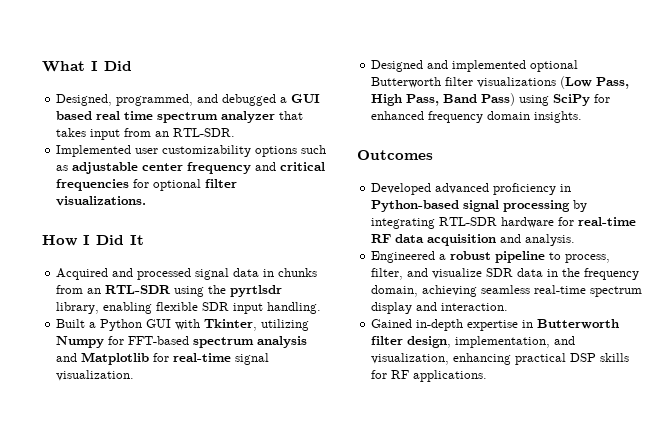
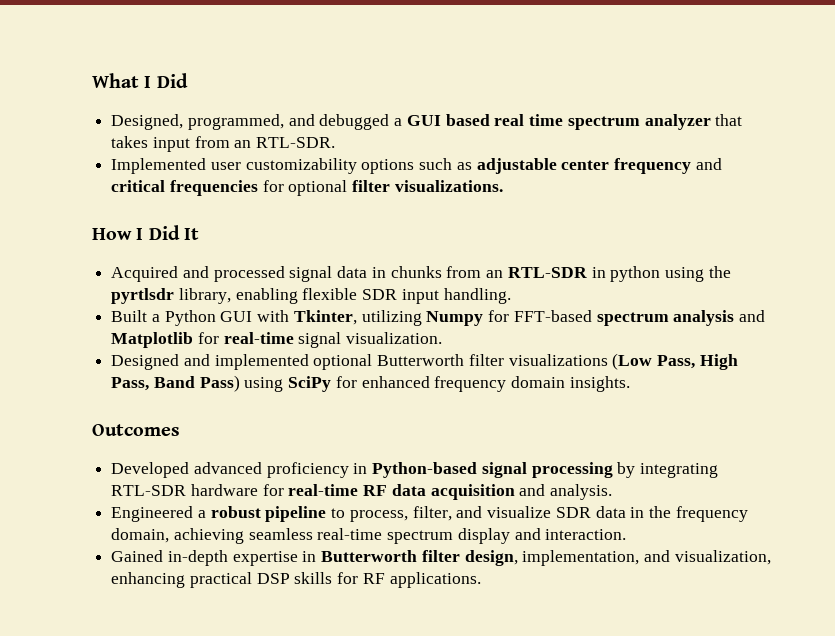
(172, 289) none -> [591,266,661,282] in python

